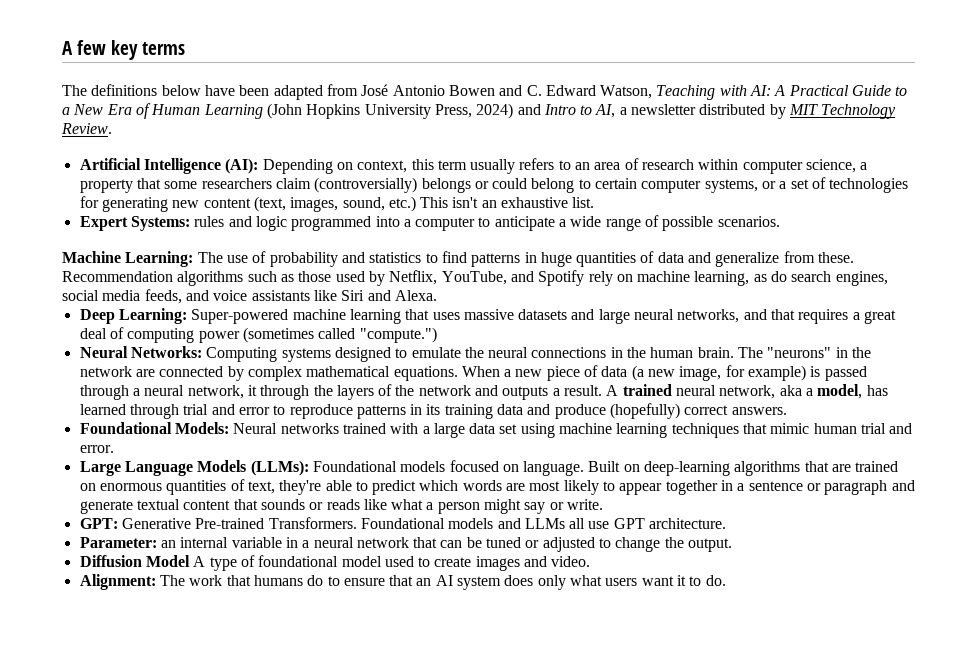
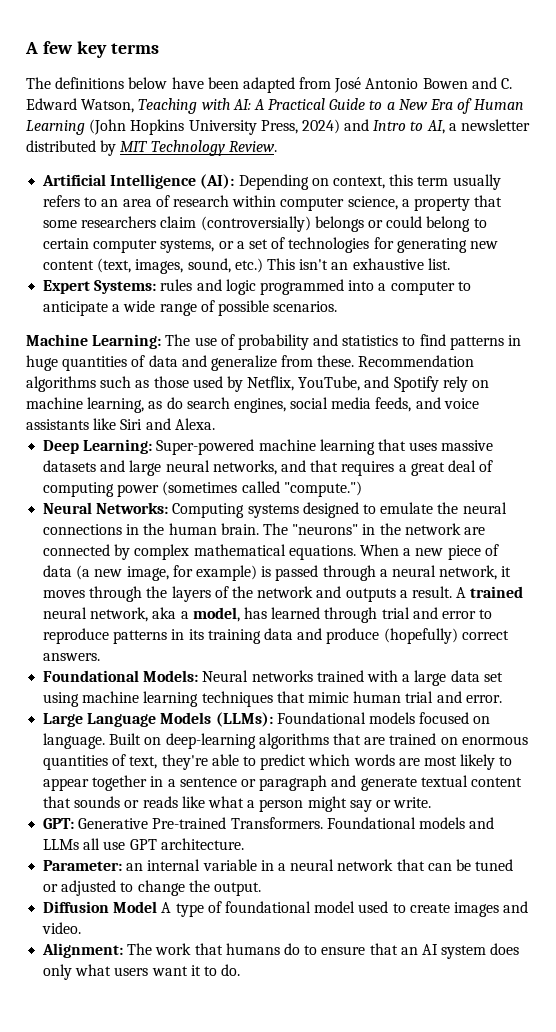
(257, 390) none -> [43,590,86,598] moves

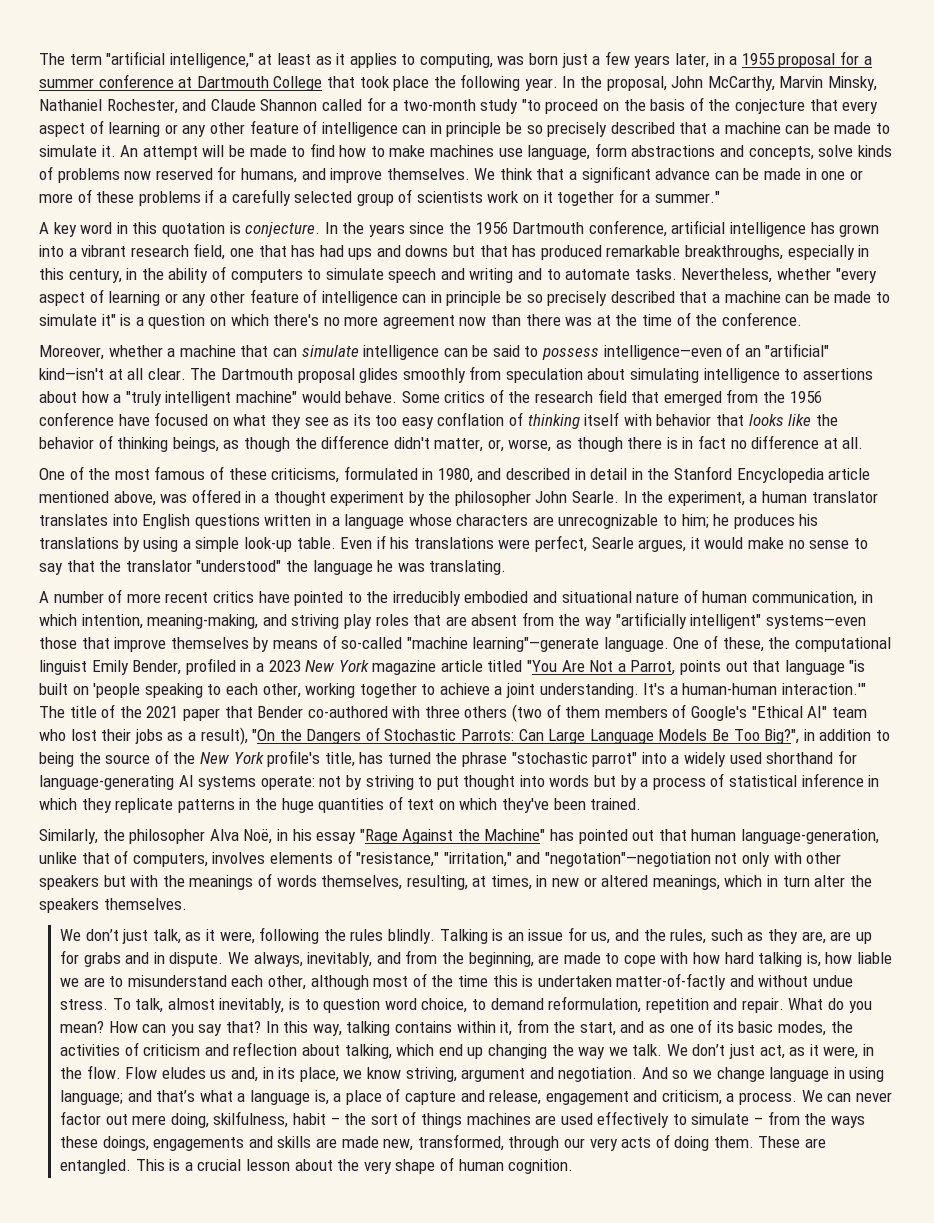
[25,41,159,58] [26,77,513,93] [26,98,525,114] [26,119,531,135] [26,140,277,156] [42,174,501,190] [43,195,503,211] [43,216,487,232] [43,237,498,253] [43,258,450,274] [43,279,471,295] [43,300,338,316] [26,334,522,350] A few key terms // The definitions below have been adapted from José Antonio Bowen and C. Edward Watson, Teaching with AI: A Practical Guide to a New Era of Human Learning (John Hopkins University Press, 2024) and Intro to AI, a newsletter distributed by MIT Technology Review. // Artificial Intelligence (AI): Depending on context, this term usually refers to an area of research within computer science, a property that some researchers claim (controversially) belongs or could belong to certain computer systems, or a set of technologies for generating new content (text, images, sound, etc.) This isn't an exhaustive list. // Expert Systems: rules and logic programmed into a computer to anticipate a wide range of possible scenarios. // Machine Learning: The use of probability and statistics to find patterns in -> [39,51,872,68] [39,74,878,91] [39,97,879,114] [39,120,890,137] [39,143,892,160] [39,166,863,183] [39,189,721,206] [39,220,880,237] [39,243,870,260] [39,266,877,283] [39,289,890,306] [39,312,802,329] [39,343,830,360] [39,366,873,383] [39,389,822,406] [39,412,838,429] [39,435,864,452] [39,466,871,483] [39,489,878,506] [39,514,819,529] [39,535,868,552] [39,560,507,575] [39,589,873,606] [39,612,866,629] [39,635,891,652] [39,658,866,675] [39,683,867,698] [39,704,867,722] [39,727,890,745] [39,750,857,767] [39,773,880,790] [39,798,277,813] The term "artificial intelligence," at least as it applies to computing, was born just a few years later, in a 1955 proposal for a summer conference at Dartmouth College that took place the following year. In the proposal, John McCarthy, Marvin Minsky, Nathaniel Rochester, and Claude Shannon called for a two-month study "to proceed on the basis of the conjecture that every aspect of learning or any other feature of intelligence can in principle be so precisely described that a machine can be made to simulate it. An attempt will be made to find how to make machines use language, form abstractions and concepts, solve kinds of problems now reserved for humans, and improve themselves. We think that a significant advance can be made in one or more of these problems if a carefully selected group of scientists work on it together for a summer." // A key word in this quotation is conjecture. In the years since the 1956 Dartmouth conference, artificial intelligence has grown into a vibrant research field, one that has had ups and downs but that has produced remarkable breakthroughs, especially in this century, in the ability of computers to simulate speech and writing and to automate tasks. Nevertheless, whether "every aspect of learning or any other feature of intelligence can in principle be so precisely described that a machine can be made to simulate it" is a question on which there's no more agreement now than there was at the time of the conference. // Moreover, whether a machine that can simulate intelligence can be said to possess intelligence—even of an "artificial" kind—isn't at all clear. The Dartmouth proposal glides smoothly from speculation about simulating intelligence to assertions about how a "truly intelligent machine" would behave. Some critics of the research field that emerged from the 1956 conference have focused on what they see as its too easy conflation of thinking itself with behavior that looks like the behavior of thinking beings, as though the difference didn't matter, or, worse, as though there is in fact no difference at all. // One of the most famous of these criticisms, formulated in 1980, and described in detail in the Stanford Encyclopedia article mentioned above, was offered in a thought experiment by the philosopher John Searle. In the experiment, a human translator translates into English questions written in a language whose characters are unrecognizable to him; he produces his translations by using a simple look-up table. Even if his translations were perfect, Searle argues, it would make no sense to say that the translator "understood" the language he was translating. // A number of more recent critics have pointed to the irreducibly embodied and situational nature of human communication, in which intention, meaning-making, and striving play roles that are absent from the way "artificially intelligent" systems—even those that improve themselves by means of so-called "machine learning"—generate language. One of these, the computational linguist Emily Bender, profiled in a 2023 New York magazine article titled "You Are Not a Parrot, points out that language "is built on 'people speaking to each other, working together to achieve a joint understanding. It's a human-human interaction.'" The title of the 2021 paper that Bender co-authored with three others (two of them members of Google's "Ethical AI" team who lost their jobs as a result), "On the Dangers of Stochastic Parrots: Can Large Language Models Be Too Big?", in addition to being the source of the New York profile's title, has turned the phrase "stochastic parrot" into a widely used shorthand for language-generating AI systems operate: not by striving to put thought into words but by a process of statistical inference in which they replicate patterns in the
[148,355,475,371] [26,376,490,392] [26,397,479,413] [26,418,215,430] [43,439,494,455] [43,460,494,476] [43,481,362,497] [43,502,507,518] [43,523,485,535] [43,544,499,560] [43,565,512,581] [43,586,524,602] [43,607,493,623] [43,628,509,644] [43,653,101,661] [43,670,503,686] [43,691,502,707] [43,712,491,727] [43,733,528,749] [43,754,513,770] [43,775,522,791] [43,796,432,812] [43,817,495,829] [43,838,244,850] [43,859,514,871] [43,880,261,896] [43,901,529,917] [42,922,82,934] [42,943,520,959] [43,964,241,980] data and generalize from these. Recommendation algorithms such as those used by Netflix, YouTube, and Spotify rely on machine learning, as do search engines, social media feeds, and voice assistants like Siri and Alexa. // Deep Learning: Super-powered machine learning that uses massive datasets and large neural networks, and that requires a great deal of computing power (sometimes called "compute.") // Neural Networks: Computing systems designed to emulate the neural connections in the human brain. The "neurons" in the network are connected by complex mathematical equations. When a new piece of data (a new image, for example) is passed through a neural network, it moves through the layers of the network and outputs a result. A trained neural network, aka a model, has learned through trial and error to reproduce patterns in its training data and produce (hopefully) correct answers. // Foundational Models: Neural networks trained with a large data set using machine learning techniques that mimic human trial and error. // Large Language Models (LLMs): Foundational models focused on language. Built on deep-learning algorithms that are trained on enormous quantities of text, they're able to predict which words are most likely to appear together in a sentence or paragraph and generate textual content that sounds or reads like what a person might say or write. // GPT: Generative Pre-trained Transformers. Foundational models and LLMs all use GPT architecture. // Parameter: an internal variable in a neural network that can be tuned or adjusted to change the output. // Diffusion Model A type of foundational model used to create images and video. // Alignment: The work that humans do to ensure that an AI system does only what users want it to do. -> [407,798,642,813] [39,829,880,844] [39,850,842,867] [39,873,872,890] [39,898,187,913] [60,927,872,944] [60,950,893,967] [60,973,854,990] [60,996,872,1013] [60,1019,853,1036] [60,1042,875,1059] [60,1065,885,1082] [60,1088,892,1105] [60,1111,865,1128] [60,1134,827,1151] [60,1157,574,1174] text on which they've been trained. // Similarly, the philosopher Alva Noë, in his essay "Rage Against the Machine" has pointed out that human language-generation, unlike that of computers, involves elements of "resistance," "irritation," and "negotation"—negotiation not only with other speakers but with the meanings of words themselves, resulting, at times, in new or altered meanings, which in turn alter the speakers themselves. // We don’t just talk, as it were, following the rules blindly. Talking is an issue for us, and the rules, such as they are, are up for grabs and in dispute. We always, inevitably, and from the beginning, are made to cope with how hard talking is, how liable we are to misunderstand each other, although most of the time this is undertaken matter-of-factly and without undue stress. To talk, almost inevitably, is to question word choice, to demand reformulation, repetition and repair. What do you mean? How can you say that? In this way, talking contains within it, from the start, and as one of its basic modes, the activities of criticism and reflection about talking, which end up changing the way we talk. We don’t just act, as it were, in the flow. Flow eludes us and, in its place, we know striving, argument and negotiation. And so we change language in using language; and that’s what a language is, a place of capture and release, engagement and criticism, a process. We can never factor out mere doing, skilfulness, habit – the sort of things machines are used effectively to simulate – from the ways these doings, engagements and skills are made new, transformed, through our very acts of doing them. These are entangled. This is a crucial lesson about the very shape of human cognition.

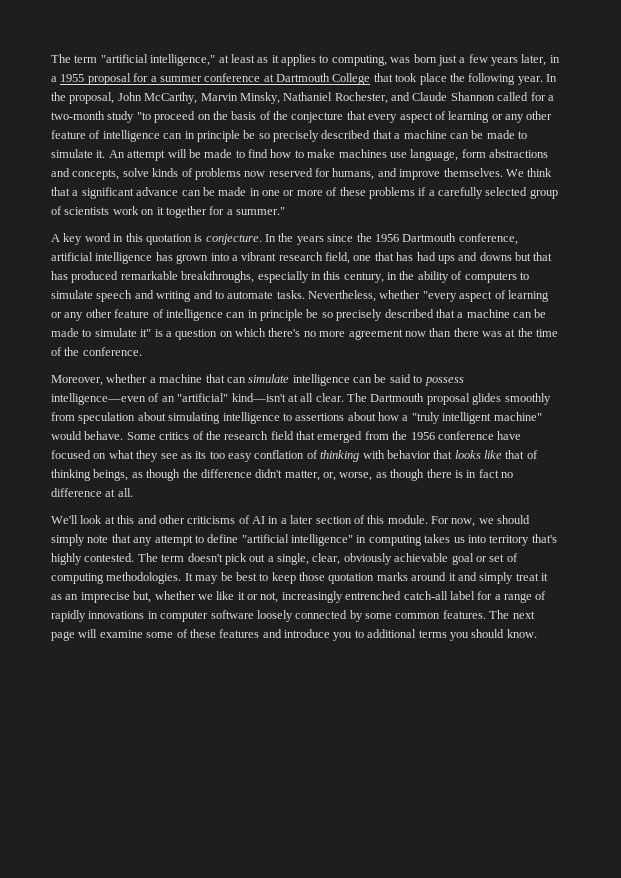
[584,412,620,426] itself -> (360, 456) none
[815,414,838,426] [39,437,94,449] the behavior -> [505,450,525,459] that
[39,466,871,483] [39,489,878,506] [39,514,819,529] [39,535,868,552] [39,560,507,575] [39,589,873,606] [39,612,866,629] [39,635,891,652] [39,658,866,675] [39,683,867,698] [39,704,867,722] [39,727,890,745] [39,750,857,767] [39,773,880,790] [39,796,642,813] [39,829,880,844] [39,850,842,867] [39,873,872,890] [39,898,187,913] [60,927,872,944] [60,950,893,967] [60,973,854,990] [60,996,872,1013] [60,1019,853,1036] [60,1042,875,1059] [60,1065,885,1082] [60,1088,892,1105] [60,1111,865,1128] [60,1134,827,1151] [60,1157,574,1174] One of the most famous of these criticisms, formulated in 1980, and described in detail in the Stanford Encyclopedia article mentioned above, was offered in a thought experiment by the philosopher John Searle. In the experiment, a human translator translates into English questions written in a language whose characters are unrecognizable to him; he produces his translations by using a simple look-up table. Even if his translations were perfect, Searle argues, it would make no sense to say that the translator "understood" the language he was translating. // A number of more recent critics have pointed to the irreducibly embodied and situational nature of human communication, in which intention, meaning-making, and striving play roles that are absent from the way "artificially intelligent" systems—even those that improve themselves by means of so-called "machine learning"—generate language. One of these, the computational linguist Emily Bender, profiled in a 2023 New York magazine article titled "You Are Not a Parrot, points out that language "is built on 'people speaking to each other, working together to achieve a joint understanding. It's a human-human interaction.'" The title of the 2021 paper that Bender co-authored with three others (two of them members of Google's "Ethical AI" team who lost their jobs as a result), "On the Dangers of Stochastic Parrots: Can Large Language Models Be Too Big?", in addition to being the source of the New York profile's title, has turned the phrase "stochastic parrot" into a widely used shorthand for language-generating AI systems operate: not by striving to put thought into words but by a process of statistical inference in which they replicate patterns in the huge quantities of text on which they've been trained. // Similarly, the philosopher Alva Noë, in his essay "Rage Against the Machine" has pointed out that human language-generation, unlike that of computers, involves elements of "resistance," "irritation," and "negotation"—negotiation not only with other speakers but with the meanings of words themselves, resulting, at times, in new or altered meanings, which in turn alter the speakers themselves. // We don’t just talk, as it were, following the rules blindly. Talking is an issue for us, and the rules, such as they are, are up for grabs and in dispute. We always, inevitably, and from the beginning, are made to cope with how hard talking is, how liable we are to misunderstand each other, although most of the time this is undertaken matter-of-factly and without undue stress. To talk, almost inevitably, is to question word choice, to demand reformulation, repetition and repair. What do you mean? How can you say that? In this way, talking contains within it, from the start, and as one of its basic modes, the activities of criticism and reflection about talking, which end up changing the way we talk. We don’t just act, as it were, in the flow. Flow eludes us and, in its place, we know striving, argument and negotiation. And so we change language in using language; and that’s what a language is, a place of capture and release, engagement and criticism, a process. We can never factor out mere doing, skilfulness, habit – the sort of things machines are used effectively to simulate – from the ways these doings, engagements and skills are made new, transformed, through our very acts of doing them. These are entangled. This is a crucial lesson about the very shape of human cognition. -> [51,515,531,527] [51,534,557,546] [51,553,518,565] [51,572,548,584] [51,591,547,603] [51,610,535,622] [51,629,537,641] We'll look at this and other criticisms of AI in a later section of this module. For now, we should simply note that any attempt to define "artificial intelligence" in computing takes us into territory that's highly contested. The term doesn't pick out a single, clear, obviously achievable goal or set of computing methodologies. It may be best to keep those quotation marks around it and simply treat it as an imprecise but, whether we like it or not, increasingly entrenched catch-all label for a range of rapidly innovations in computer software loosely connected by some common features. The next page will examine some of these features and introduce you to additional terms you should know.

